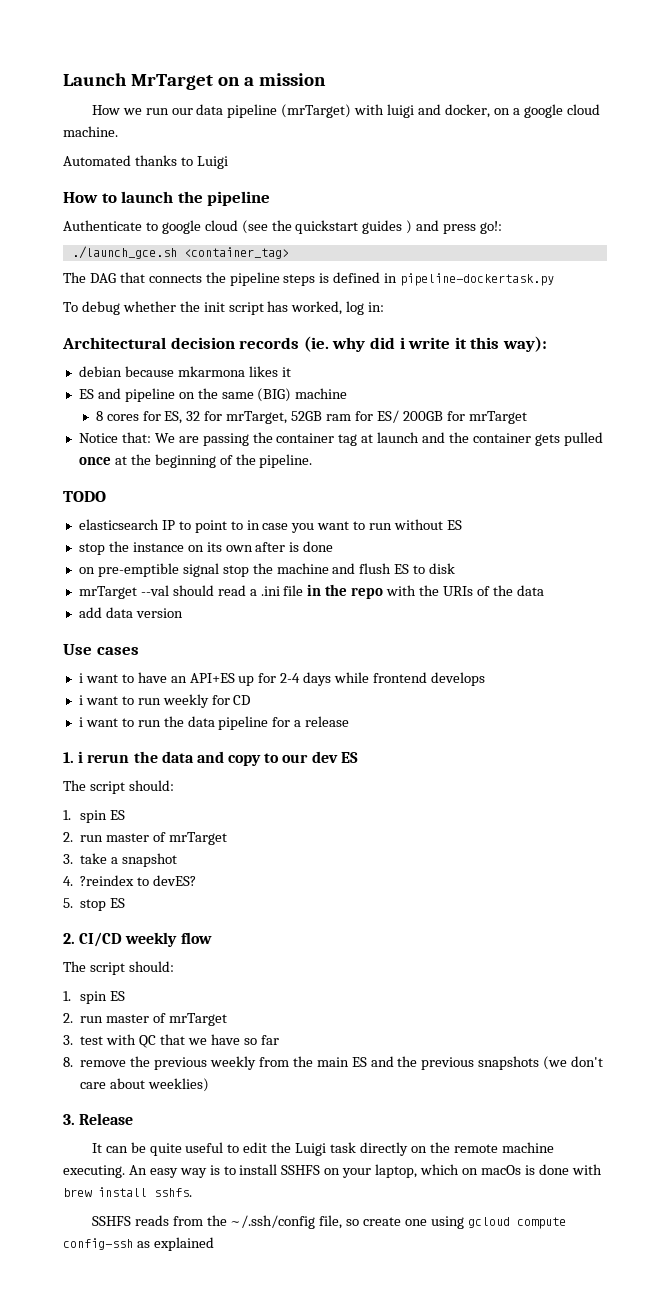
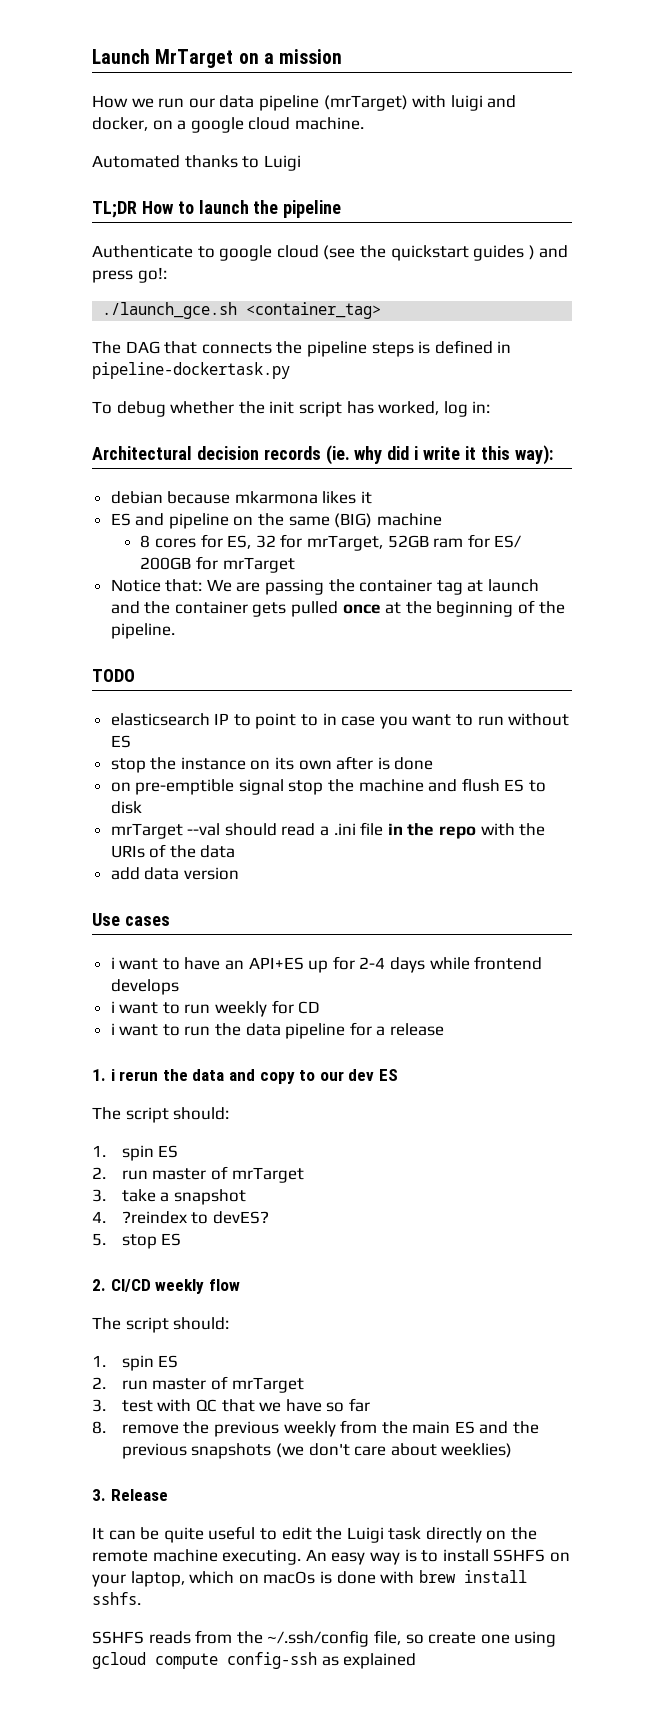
(228, 162) none -> [92,201,137,218] TL;DR

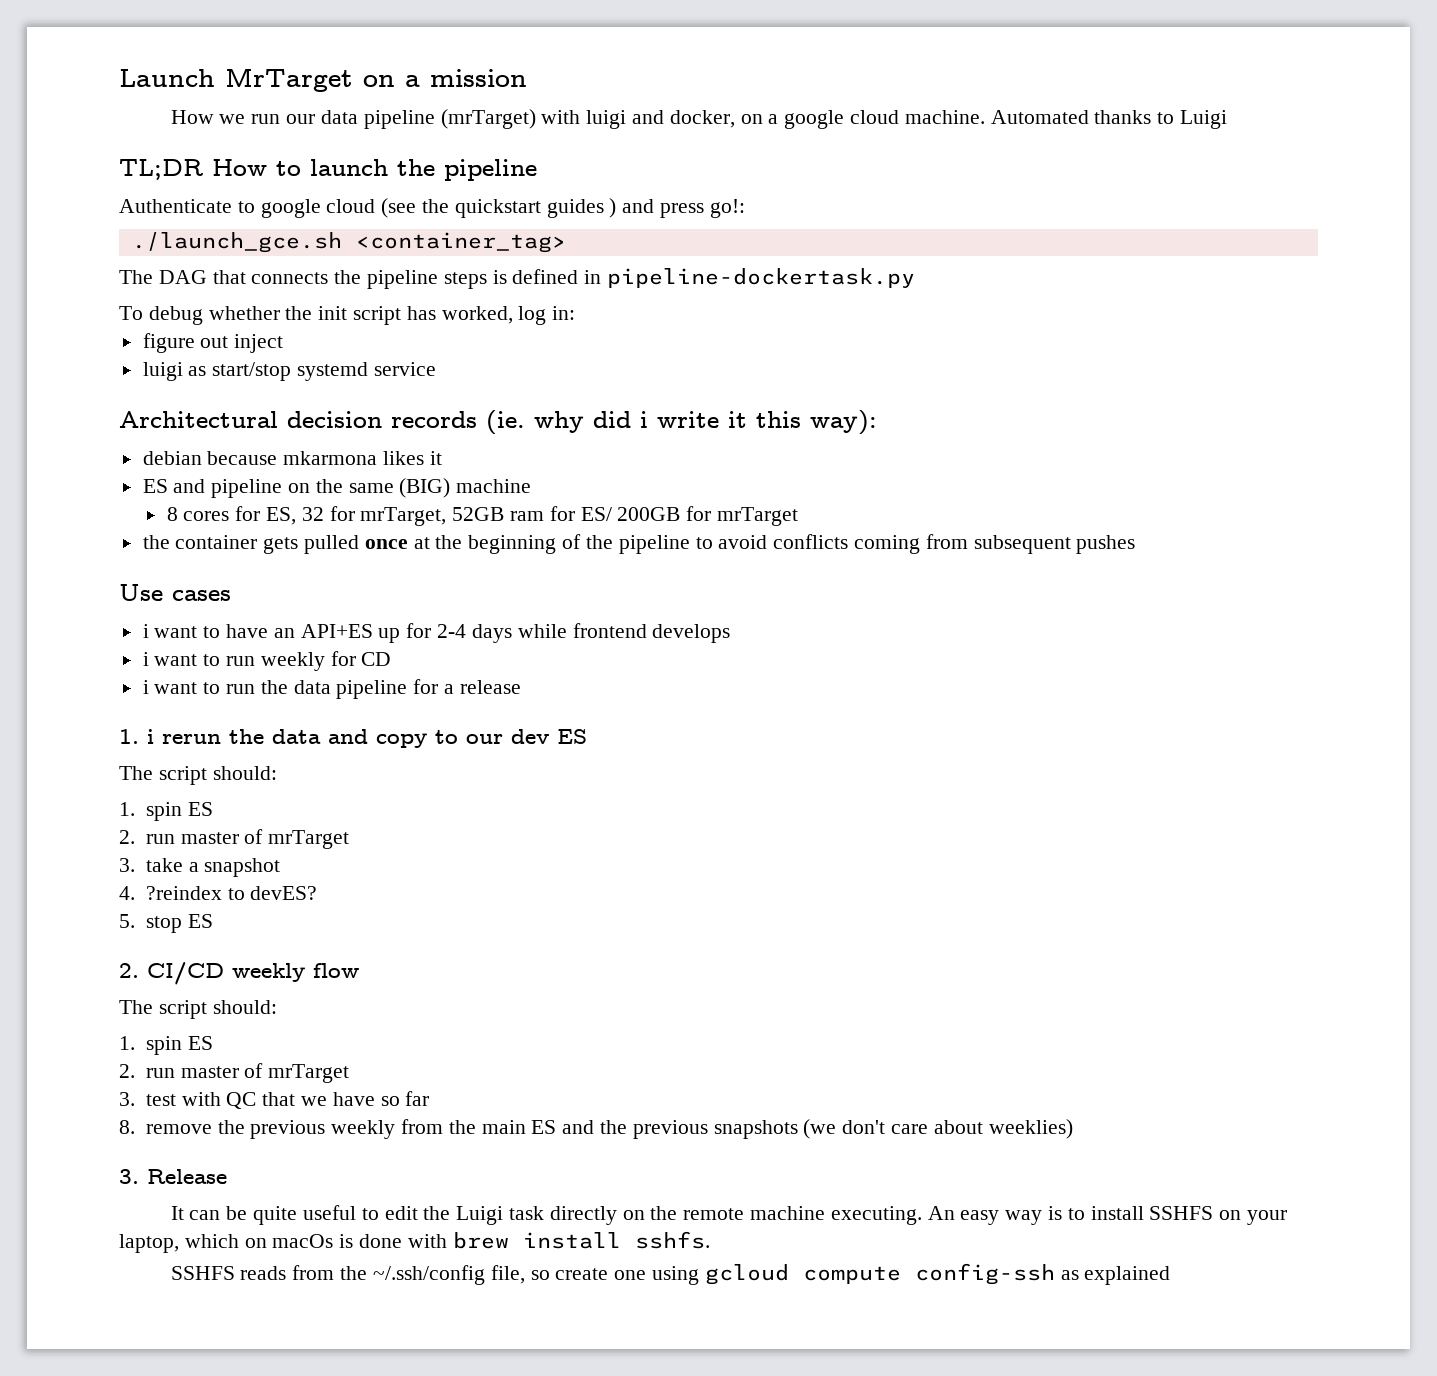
(364, 123) // -> (985, 117) none
(491, 407) none -> [142,333,284,353] [142,362,436,381] // figure out inject // luigi as start/stop systemd service
[110,579,540,595] [110,601,140,614] Notice that: We are passing the container tag at launch and -> (799, 516) none
[110,623,175,639] [92,669,135,682] [110,713,570,729] [110,735,131,748] [110,756,434,773] [110,778,547,795] [110,801,142,814] [110,822,546,839] [110,844,236,858] [110,867,239,880] pipeline. // TODO // elasticsearch IP to point to in case you want to run without ES // stop the instance on its own after is done // on pre-emptible signal stop the machine and flush ES to disk // mrTarget --val should read a .ini file in the repo with the URIs of the data // add data version -> [618,534,1136,554] pipeline to avoid conflicts coming from subsequent pushes

